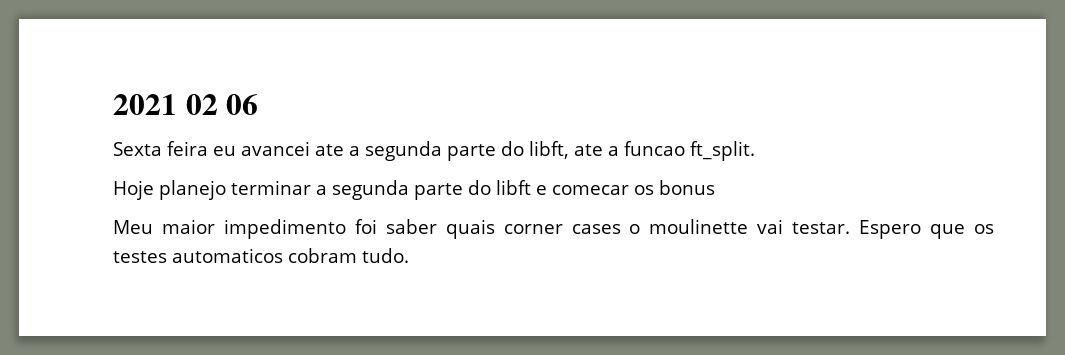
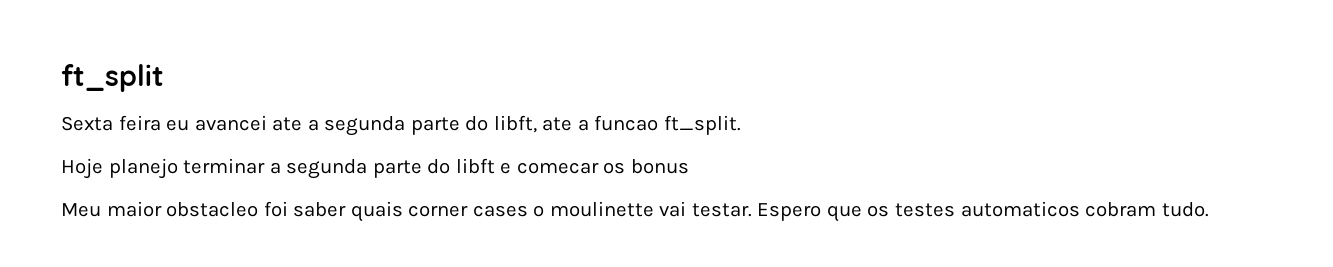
[113,94,259,115] 2021 02 06 -> [61,64,164,92] ft_split
[223,219,346,239] impedimento -> [166,202,259,217] obstacleo

